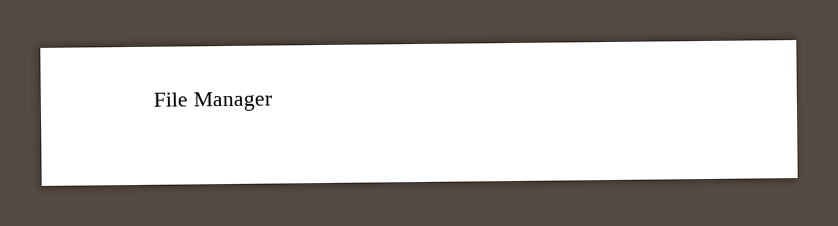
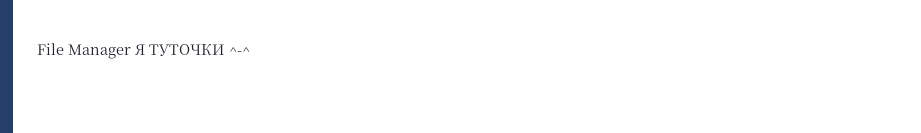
(272, 101) none -> [135,44,250,56] Я ТУТОЧКИ ^-^

